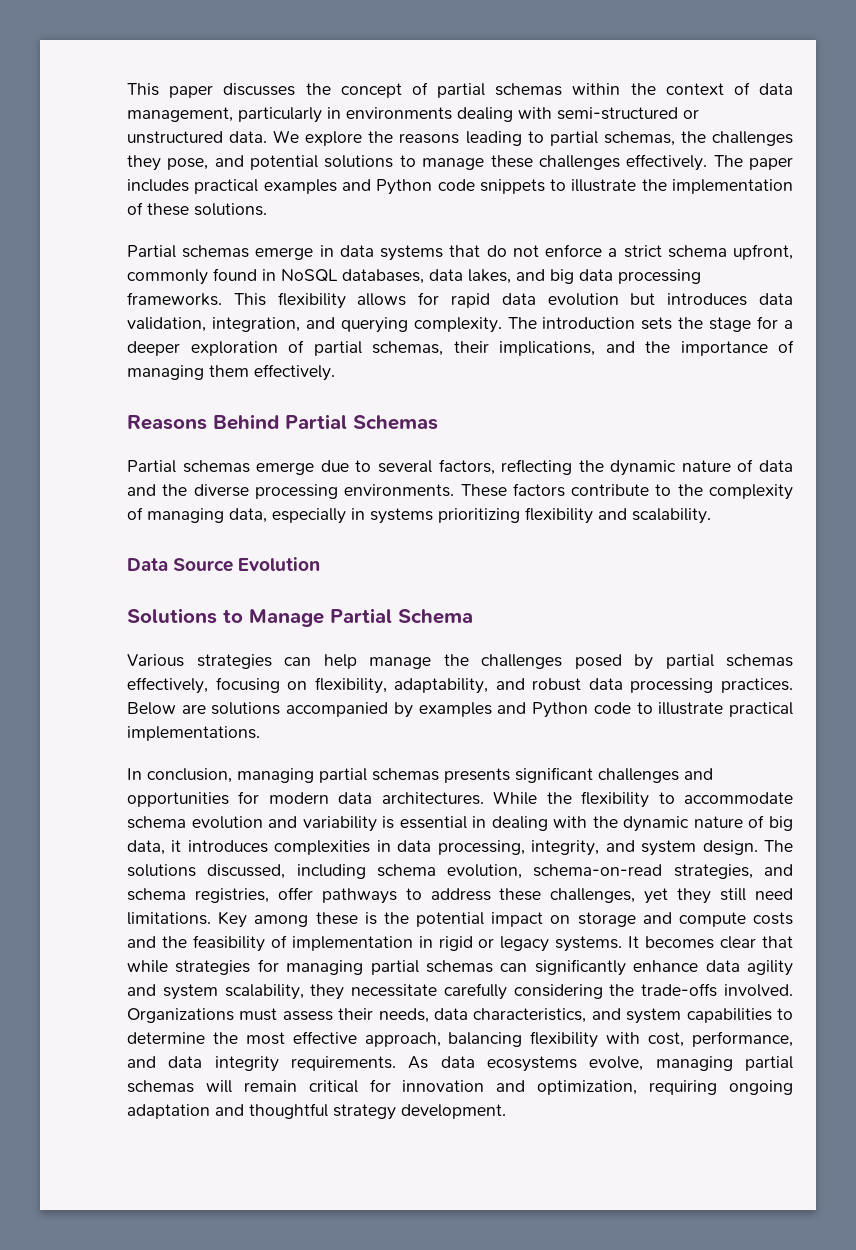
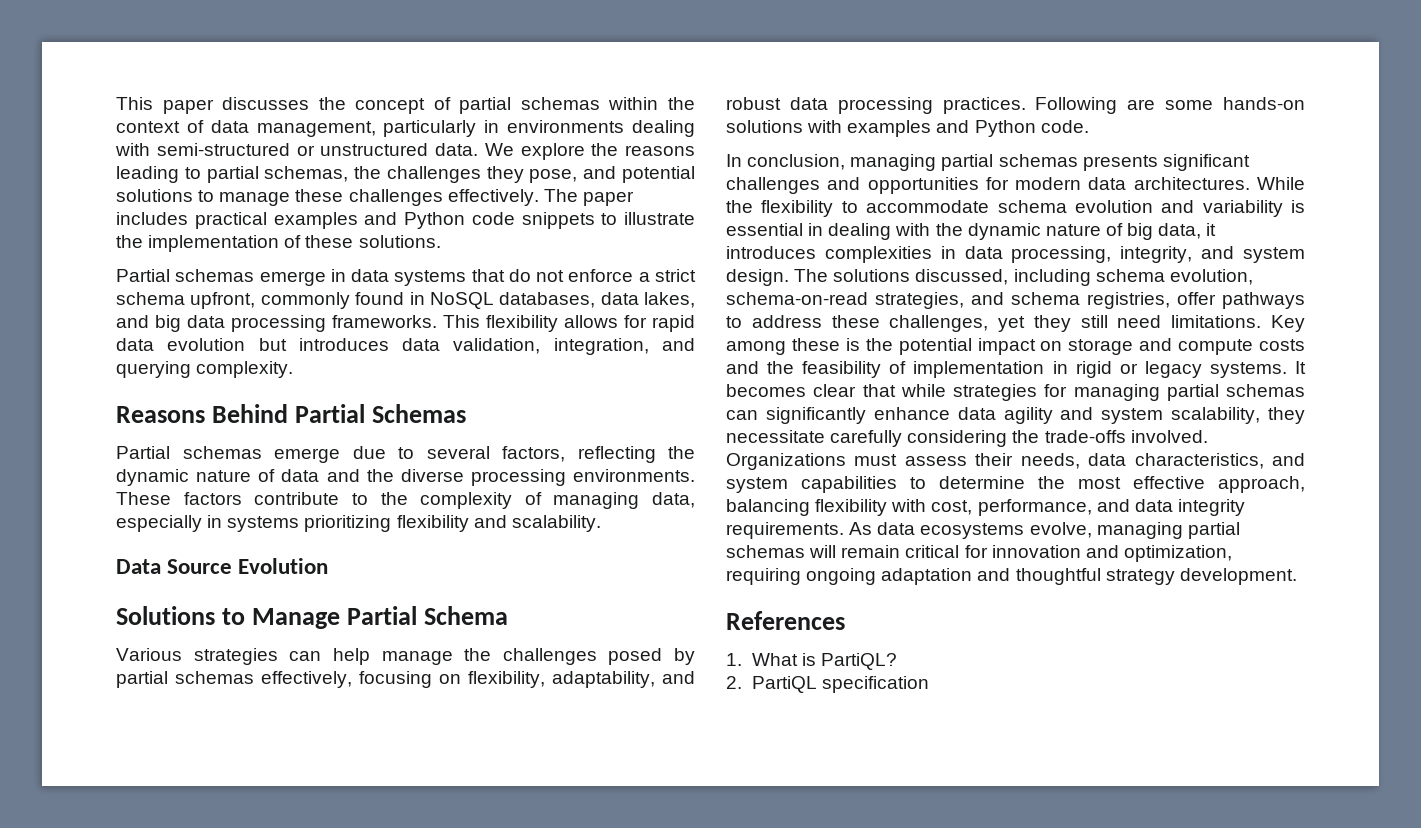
[507,316,793,332] [127,340,794,356] [127,364,335,381] The introduction sets the stage for a deeper exploration of partial schemas, their implications, and the importance of managing them effectively. -> (294, 369) none
[127,702,794,718] [127,726,260,741] Below are solutions accompanied by examples and Python code to illustrate practical implementations. -> [1035,97,1305,114] [726,120,1089,137] Following are some hands-on solutions with examples and Python code.
(506, 1111) none -> [726,611,845,630] [726,653,897,670] [726,676,929,693] // References // 1. What is PartiQL? // 2. PartiQL specification

